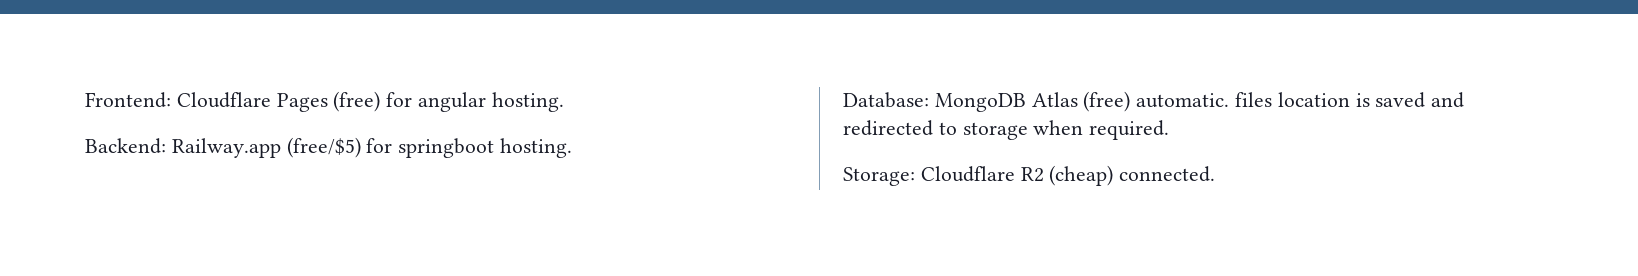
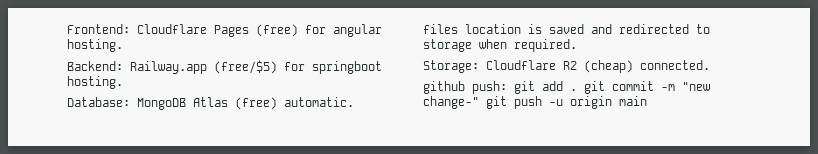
(1216, 174) none -> [423,81,710,94] [423,96,647,109] // github push: git add . git commit -m "new change-" git push -u origin main

